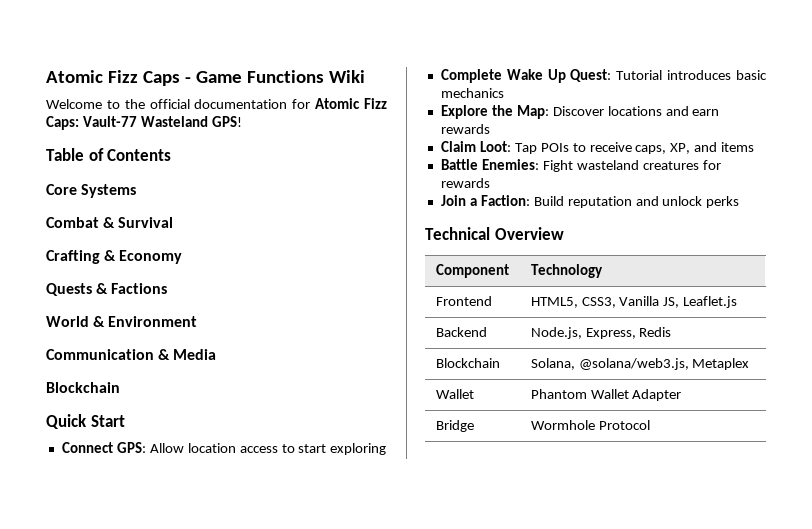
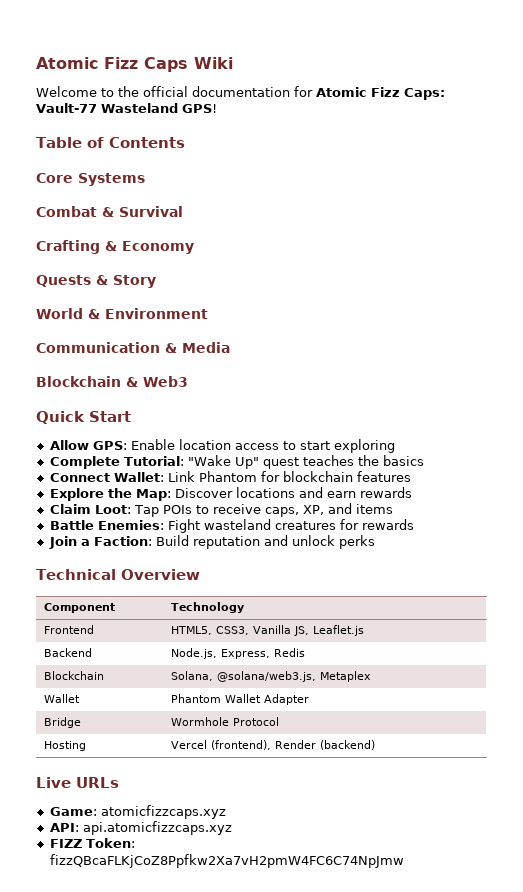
[184,70,324,83] - Game Functions -> (188, 64) none
[111,283,168,294] Factions -> [113,275,156,288] Story
(120, 387) none -> [126,376,188,387] & Web3
[61,442,184,453] Connect GPS: Allow -> [49,439,175,450] Allow GPS: Enable
[506,69,767,83] [440,88,504,98] Wake Up Quest: Tutorial introduces basic mechanics -> [123,455,424,469] [49,471,411,482] Tutorial: "Wake Up" quest teaches the basics // Connect Wallet: Link Phantom for blockchain features
(650, 425) none -> [43,741,86,751] [170,740,375,750] [36,777,119,788] [49,805,226,819] [49,821,232,835] [49,838,135,848] [49,854,404,868] // Hosting | Vercel (frontend), Render (backend) // Live URLs // Game: atomicfizzcaps.xyz // API: api.atomicfizzcaps.xyz // FIZZ Token: fizzQBcaFLKjCoZ8Ppfkw2Xa7vH2pmW4FC6C74NpJmw

